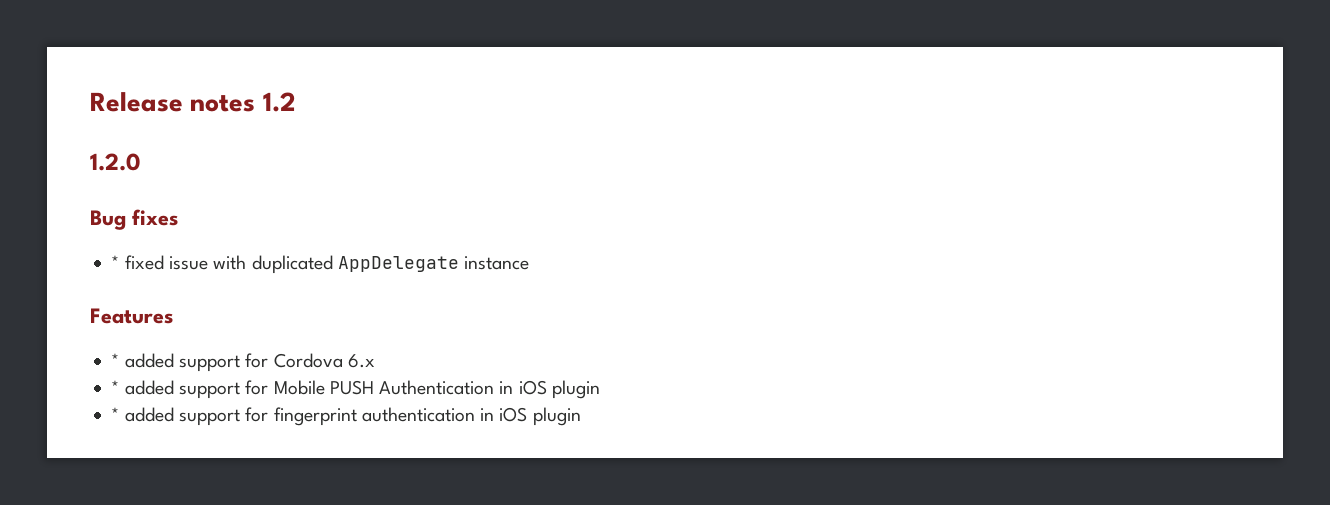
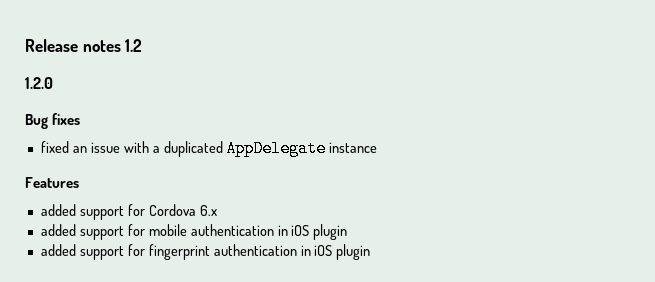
[111,255,164,270] * fixed -> [40,141,87,153] fixed an
(247, 262) none -> [152,146,160,153] a
[111,353,120,367] * -> (79, 182) none
[111,380,495,399] * added support for Mobile PUSH Authentication -> [40,224,274,240] added support for mobile authentication
[111,407,120,421] * -> (348, 232) none

